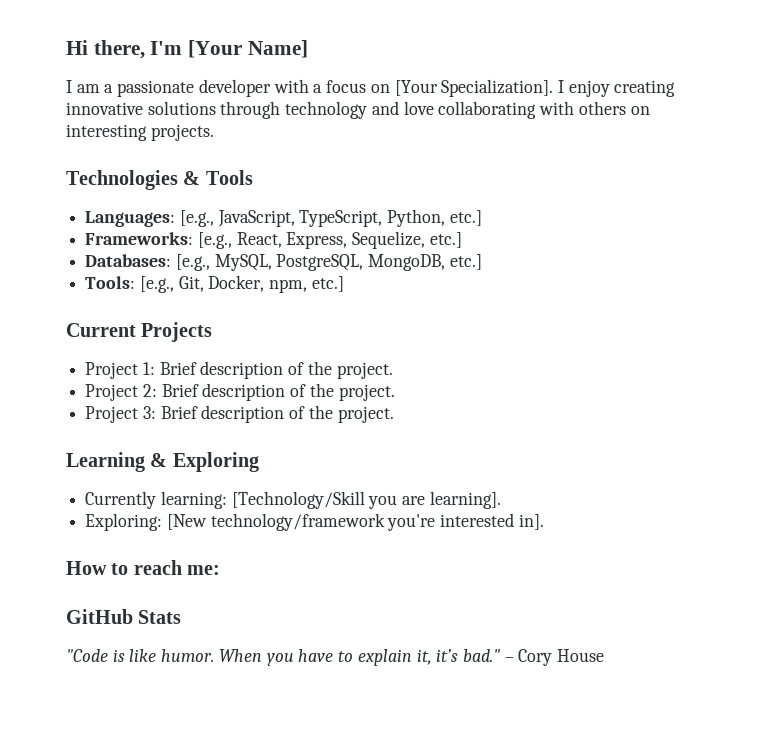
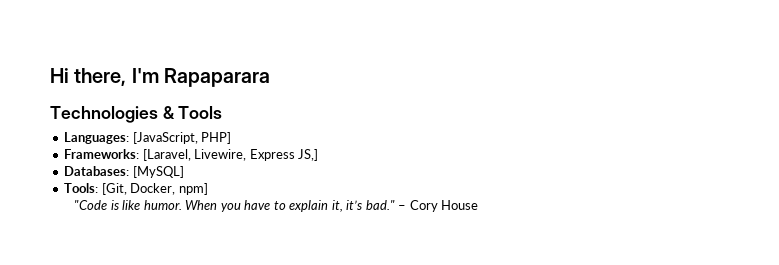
[188,40,308,58] [66,79,676,97] [66,101,650,119] [66,124,214,141] [66,170,253,190] [85,209,482,227] [85,231,462,249] [85,254,482,271] [85,275,344,293] [66,322,213,342] [85,361,393,379] [85,383,395,401] [85,405,394,423] [66,452,259,472] [85,491,501,509] [85,513,544,531] [66,560,221,575] [66,609,182,624] [Your Name] // I am a passionate developer with a focus on [Your Specialization]. I enjoy creating innovative solutions through technology and love collaborating with others on interesting projects. // Technologies & Tools // Languages: [e.g., JavaScript, TypeScript, Python, etc.] // Frameworks: [e.g., React, Express, Sequelize, etc.] // Databases: [e.g., MySQL, PostgreSQL, MongoDB, etc.] // Tools: [e.g., Git, Docker, npm, etc.] // Current Projects // Project 1: Brief description of the project. // Project 2: Brief description of the project. // Project 3: Brief description of the project. // Learning & Exploring // Currently learning: [Technology/Skill you are learning]. // Exploring: [New technology/framework you're interested in]. // How to reach me: // GitHub Stats -> [164,68,271,87] [50,106,223,123] [64,132,232,144] [64,149,319,161] [64,166,184,178] [64,183,208,195] Rapaparara // Technologies & Tools // Languages: [JavaScript, PHP] // Frameworks: [Laravel, Livewire, Express JS,] // Databases: [MySQL] // Tools: [Git, Docker, npm]

